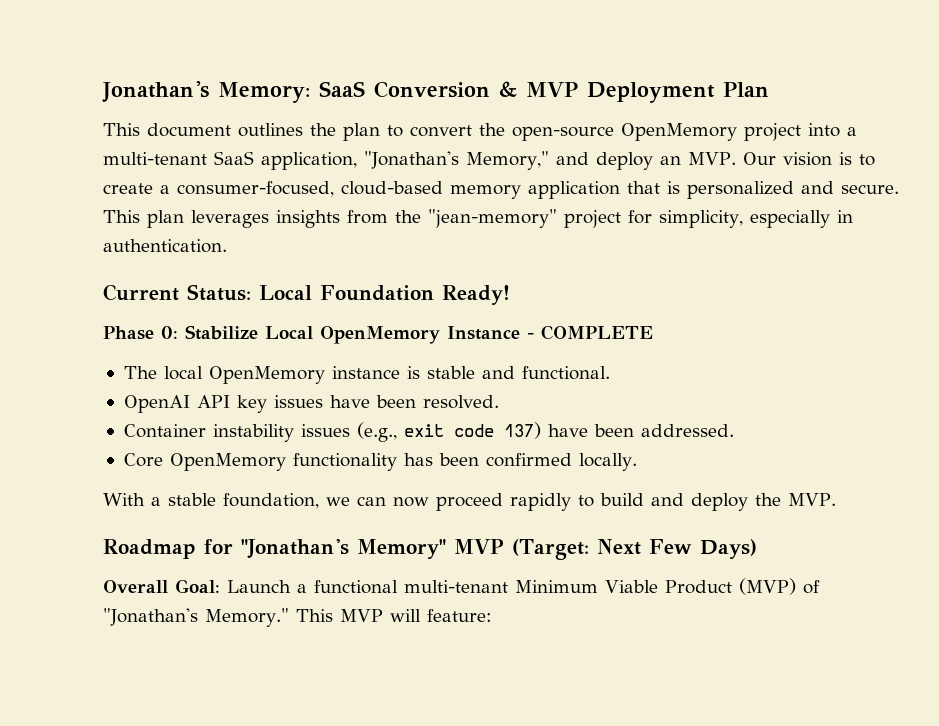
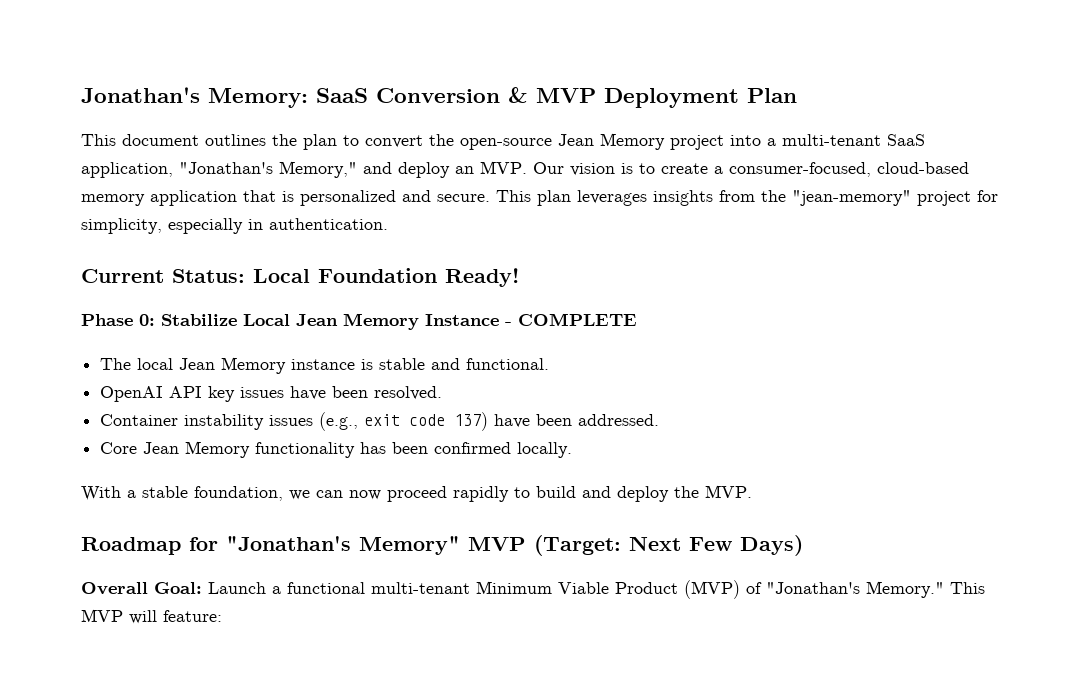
[621,123,737,141] OpenMemory -> [558,133,665,150] Jean Memory
[320,326,440,344] OpenMemory -> [296,313,419,330] Jean Memory
[208,366,325,384] OpenMemory -> [179,357,287,374] Jean Memory
[169,453,286,471] OpenMemory -> [143,441,251,458] Jean Memory

